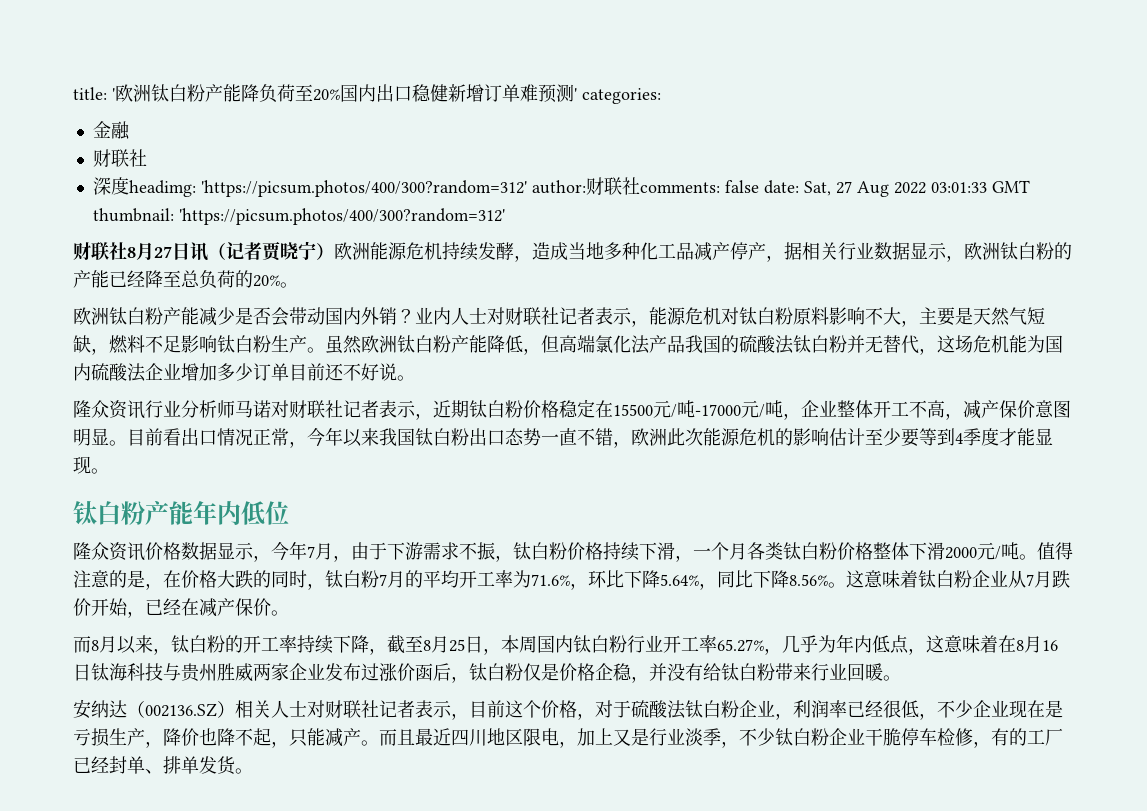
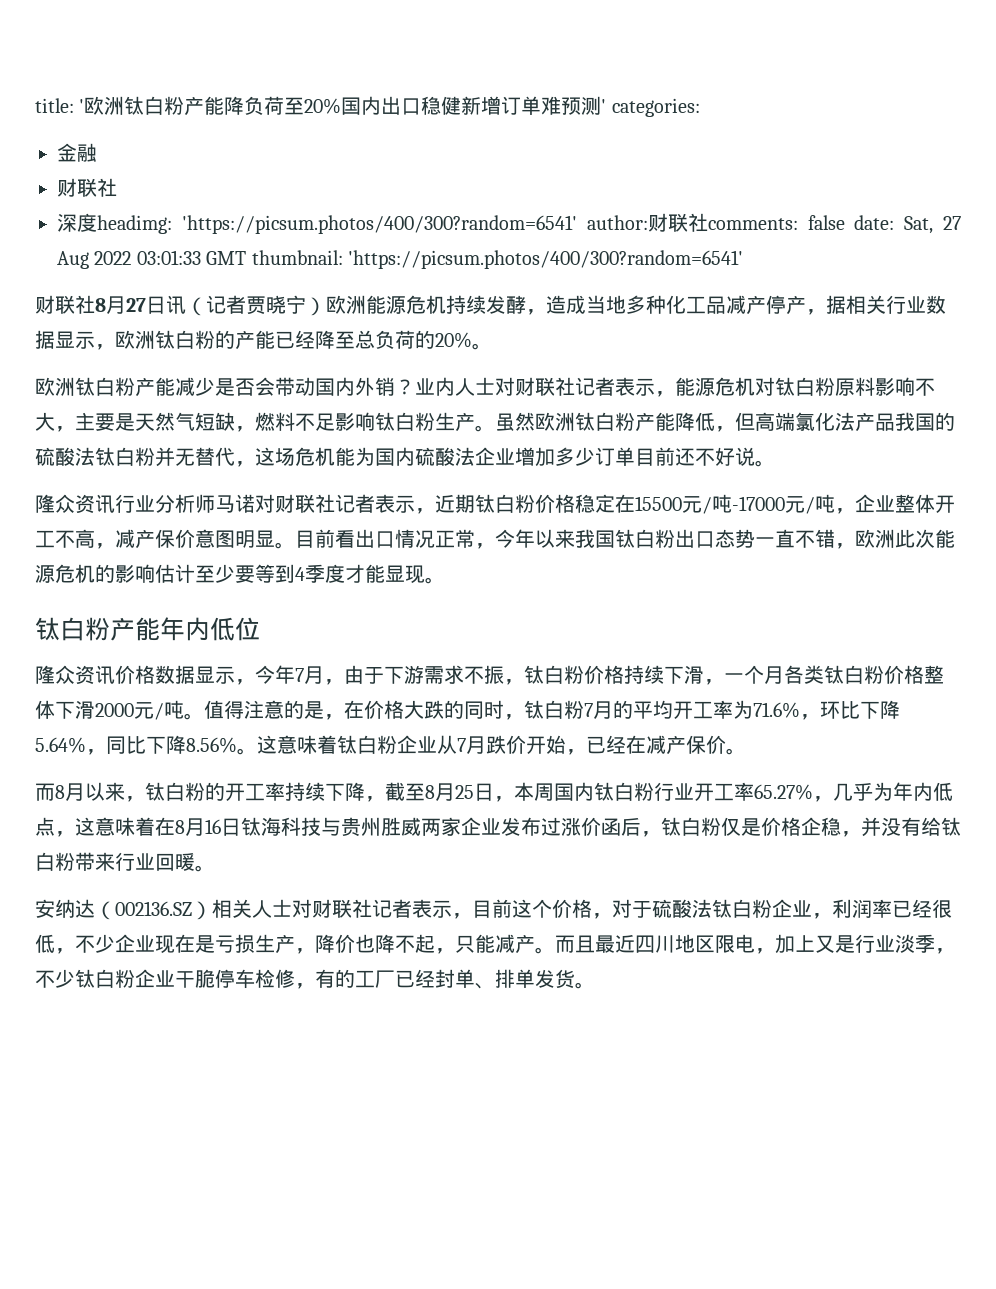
[200,180,527,197] 'https://picsum.photos/400/300?random=312' -> [181,215,577,234] 'https://picsum.photos/400/300?random=6541'
[178,208,505,225] 'https://picsum.photos/400/300?random=312' -> [348,250,743,269] 'https://picsum.photos/400/300?random=6541'

